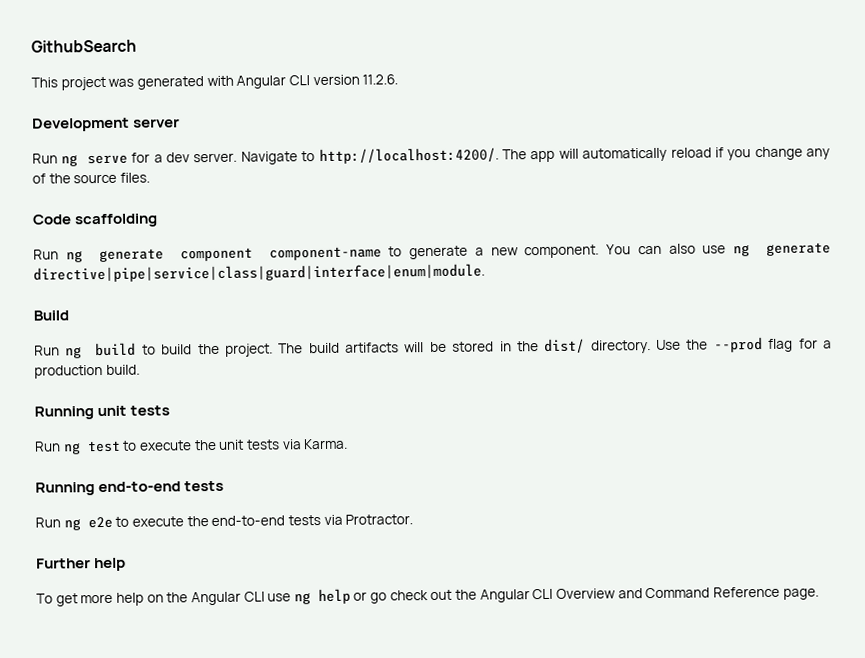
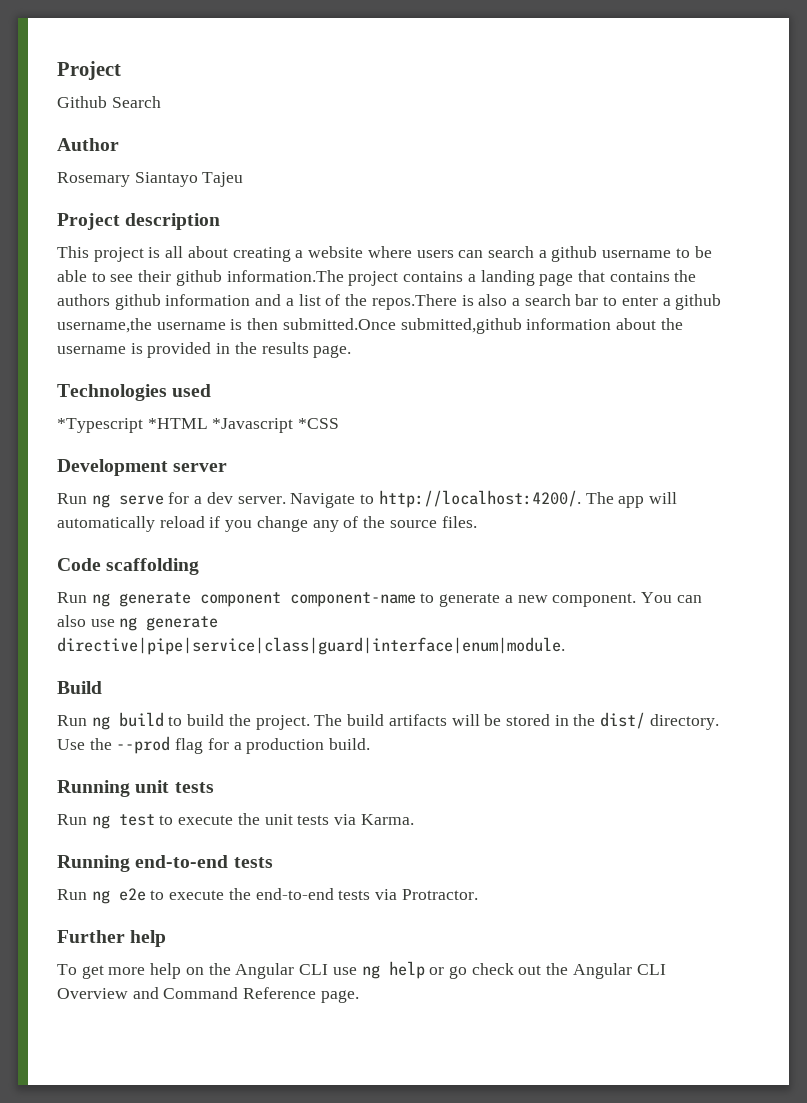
[31,39,137,53] [31,74,399,91] GithubSearch // This project was generated with Angular CLI version 11.2.6. -> [57,61,121,80] [57,96,161,108] [57,138,119,151] [57,172,244,187] [57,213,221,230] [57,246,712,262] [57,270,697,286] [57,294,722,310] [57,318,683,334] [57,342,352,358] [57,384,212,401] [57,418,340,433] Project // Github Search // Author // Rosemary Siantayo Tajeu // Project description // This project is all about creating a website where users can search a github username to be able to see their github information.The project contains a landing page that contains the authors github information and a list of the repos.There is also a search bar to enter a github username,the username is then submitted.Once submitted,github information about the username is provided in the results page. // Technologies used // *Typescript *HTML *Javascript *CSS

